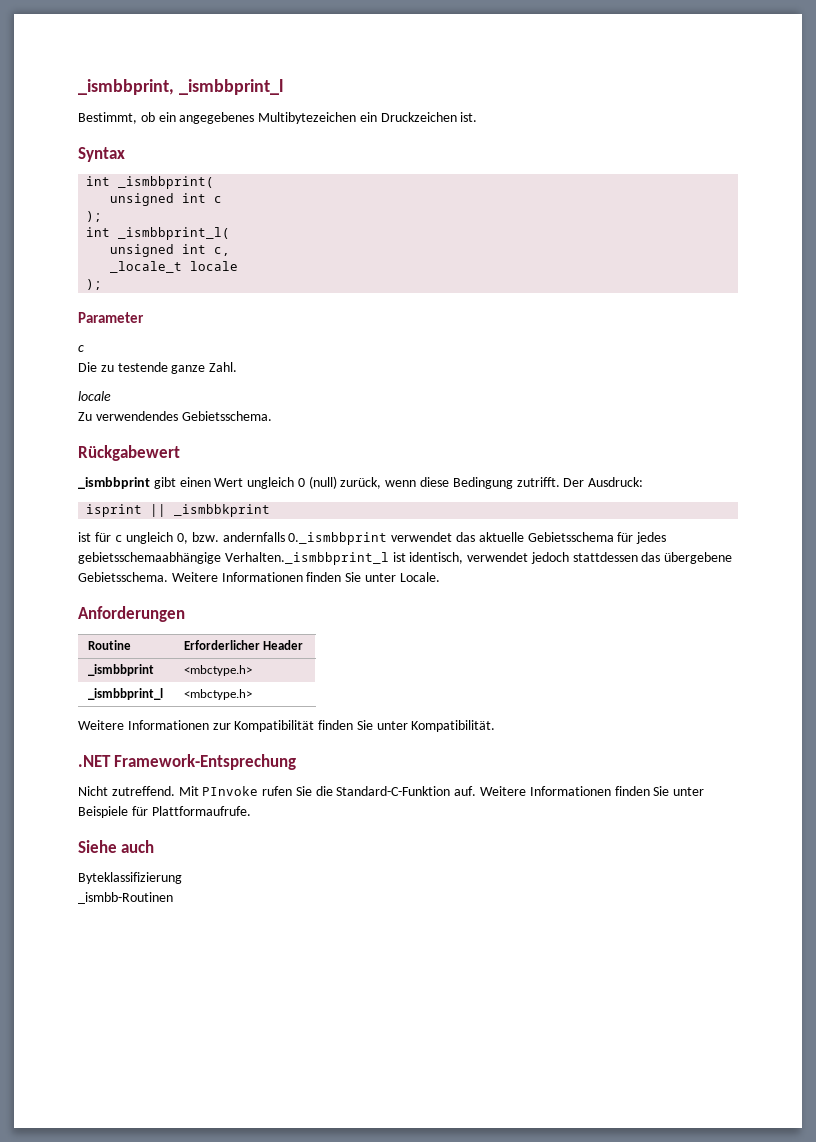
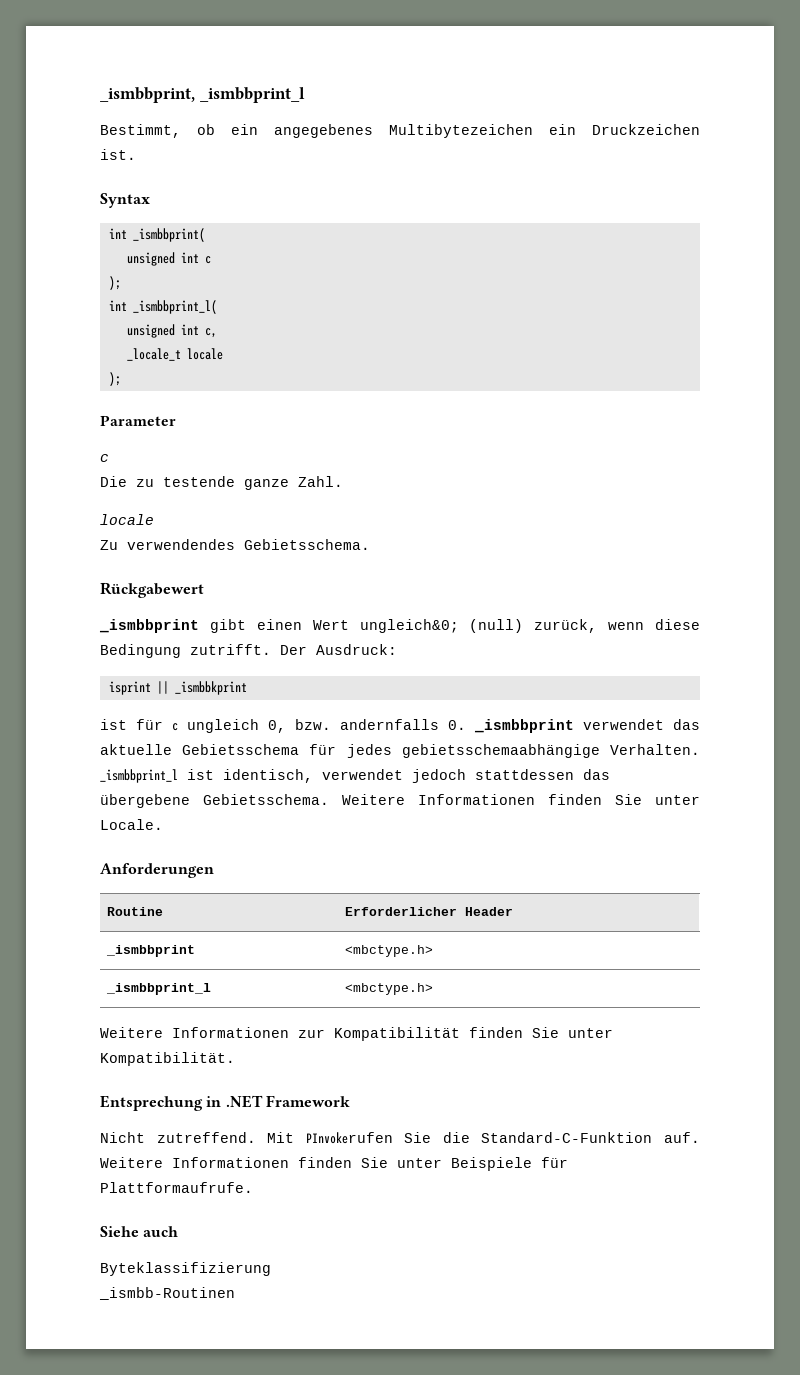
[247,477,305,489] ungleich 0 -> [359,619,459,633] ungleich&0;
[288,532,388,545] 0._ismbbprint -> [448,719,574,733] 0. _ismbbprint
[224,552,389,565] Verhalten._ismbbprint_l -> [610,744,700,755] [100,769,178,783] Verhalten. _ismbbprint_l
[78,754,297,770] .NET Framework-Entsprechung -> [100,1095,350,1111] Entsprechung in .NET Framework
[202,786,293,796] PInvoke rufen -> [305,1132,393,1144] PInvokerufen

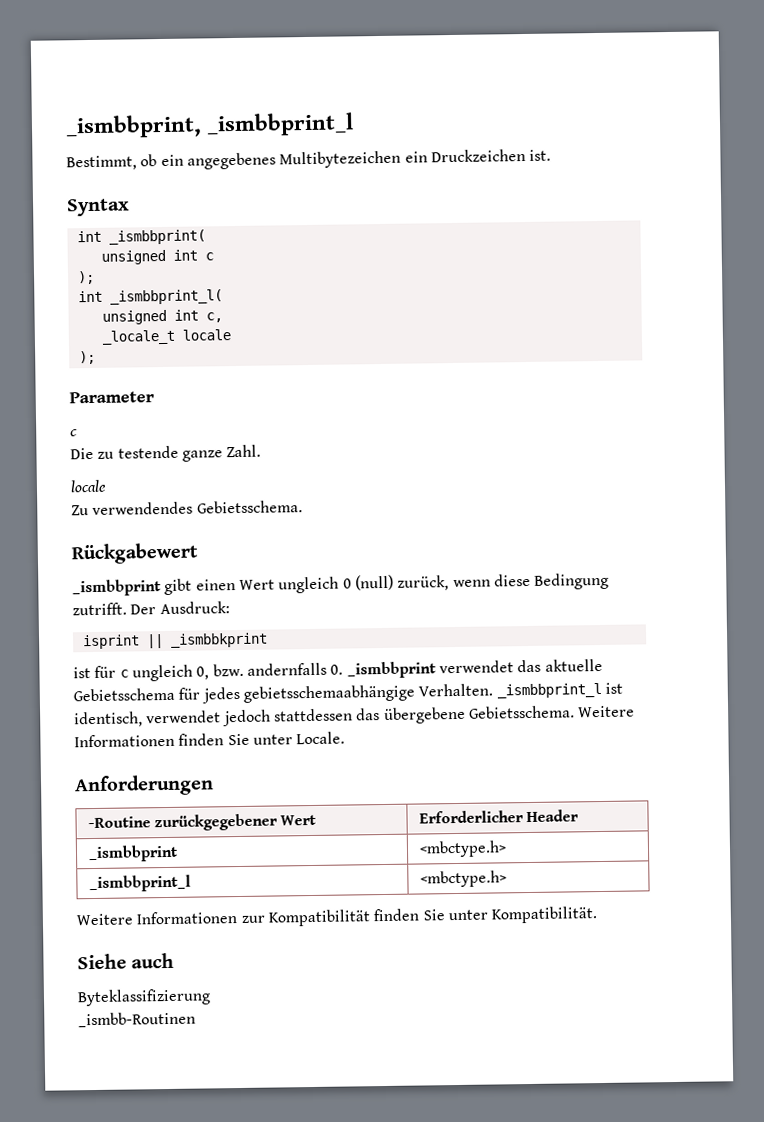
[359,619,459,633] ungleich&0; -> [278,576,352,594] ungleich 0
[106,907,163,916] Routine -> [87,813,317,832] -Routine zurückgegebener Wert
[100,1095,350,1111] [100,1132,700,1144] [100,1157,568,1171] [100,1182,253,1193] // Entsprechung in .NET Framework // Nicht zutreffend. Mit PInvokerufen Sie die Standard-C-Funktion auf. Weitere Informationen finden Sie unter Beispiele für Plattformaufrufe. -> (598, 915) none

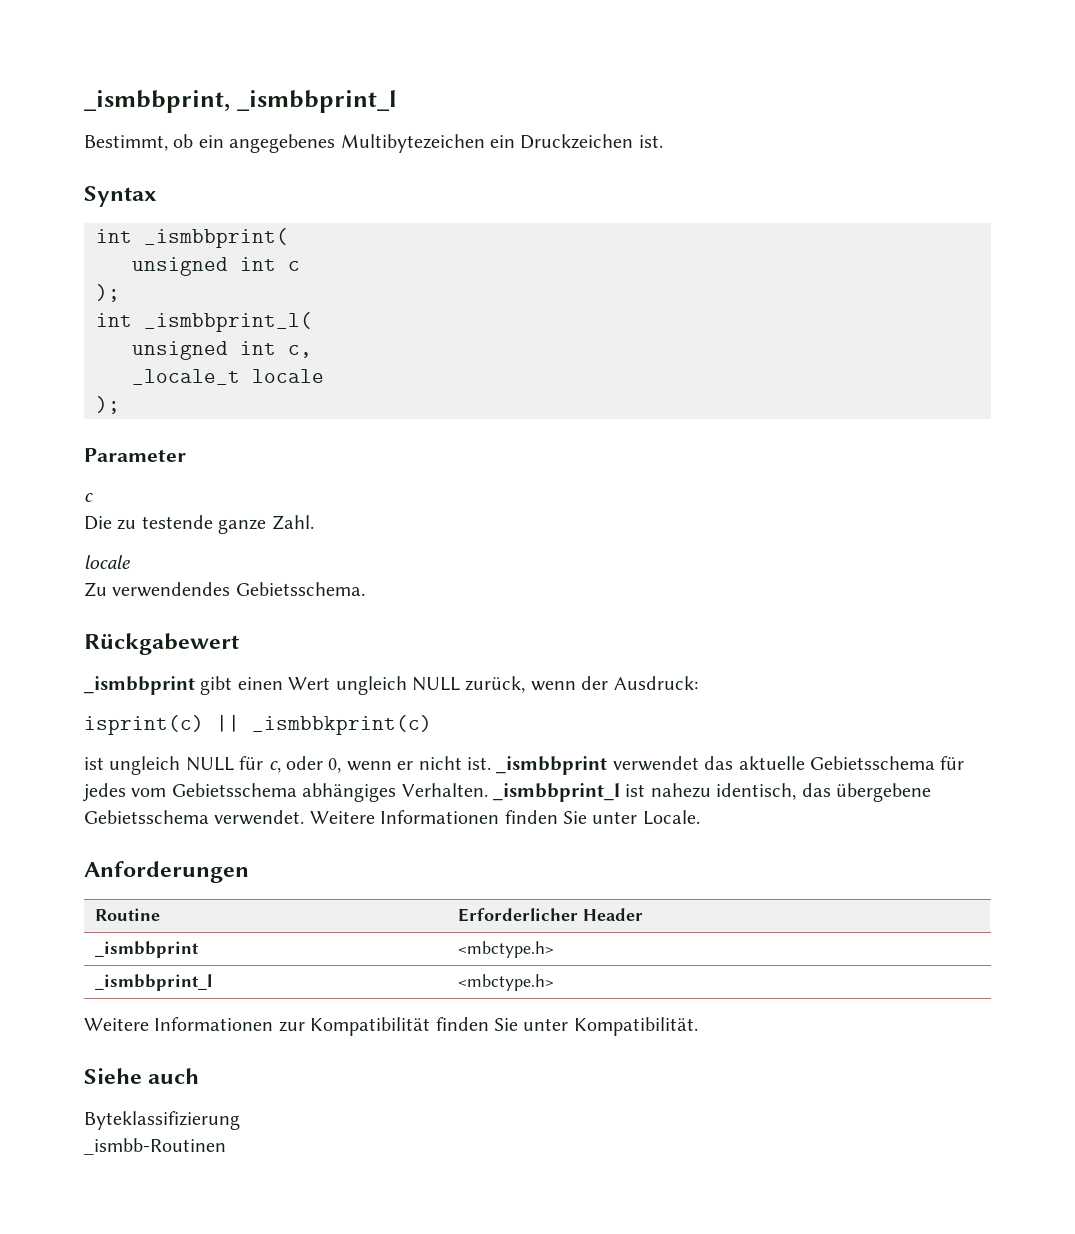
[342,572,610,591] [72,601,230,616] [81,632,268,650] [73,662,344,682] 0 (null) zurück, wenn diese Bedingung zutrifft. Der Ausdruck: // isprint || _ismbbkprint // ist für c ungleich 0, bzw. andernfalls 0. -> [412,676,698,693] [84,714,432,735] [84,756,491,775] NULL zurück, wenn der Ausdruck: // isprint(c) || _ismbbkprint(c) // ist ungleich NULL für c, oder 0, wenn er nicht ist.
[242,682,623,703] [74,705,575,728] gebietsschemaabhängige Verhalten. _ismbbprint_l ist identisch, verwendet jedoch stattdessen das übergebene Gebietsschema. -> [131,783,931,802] [84,810,305,825] vom Gebietsschema abhängiges Verhalten. _ismbbprint_l ist nahezu identisch, das übergebene Gebietsschema verwendet.
[87,813,317,832] -Routine zurückgegebener Wert -> [95,908,161,921] Routine

